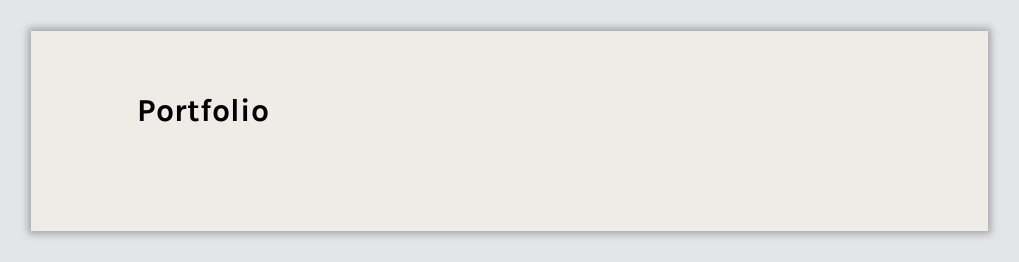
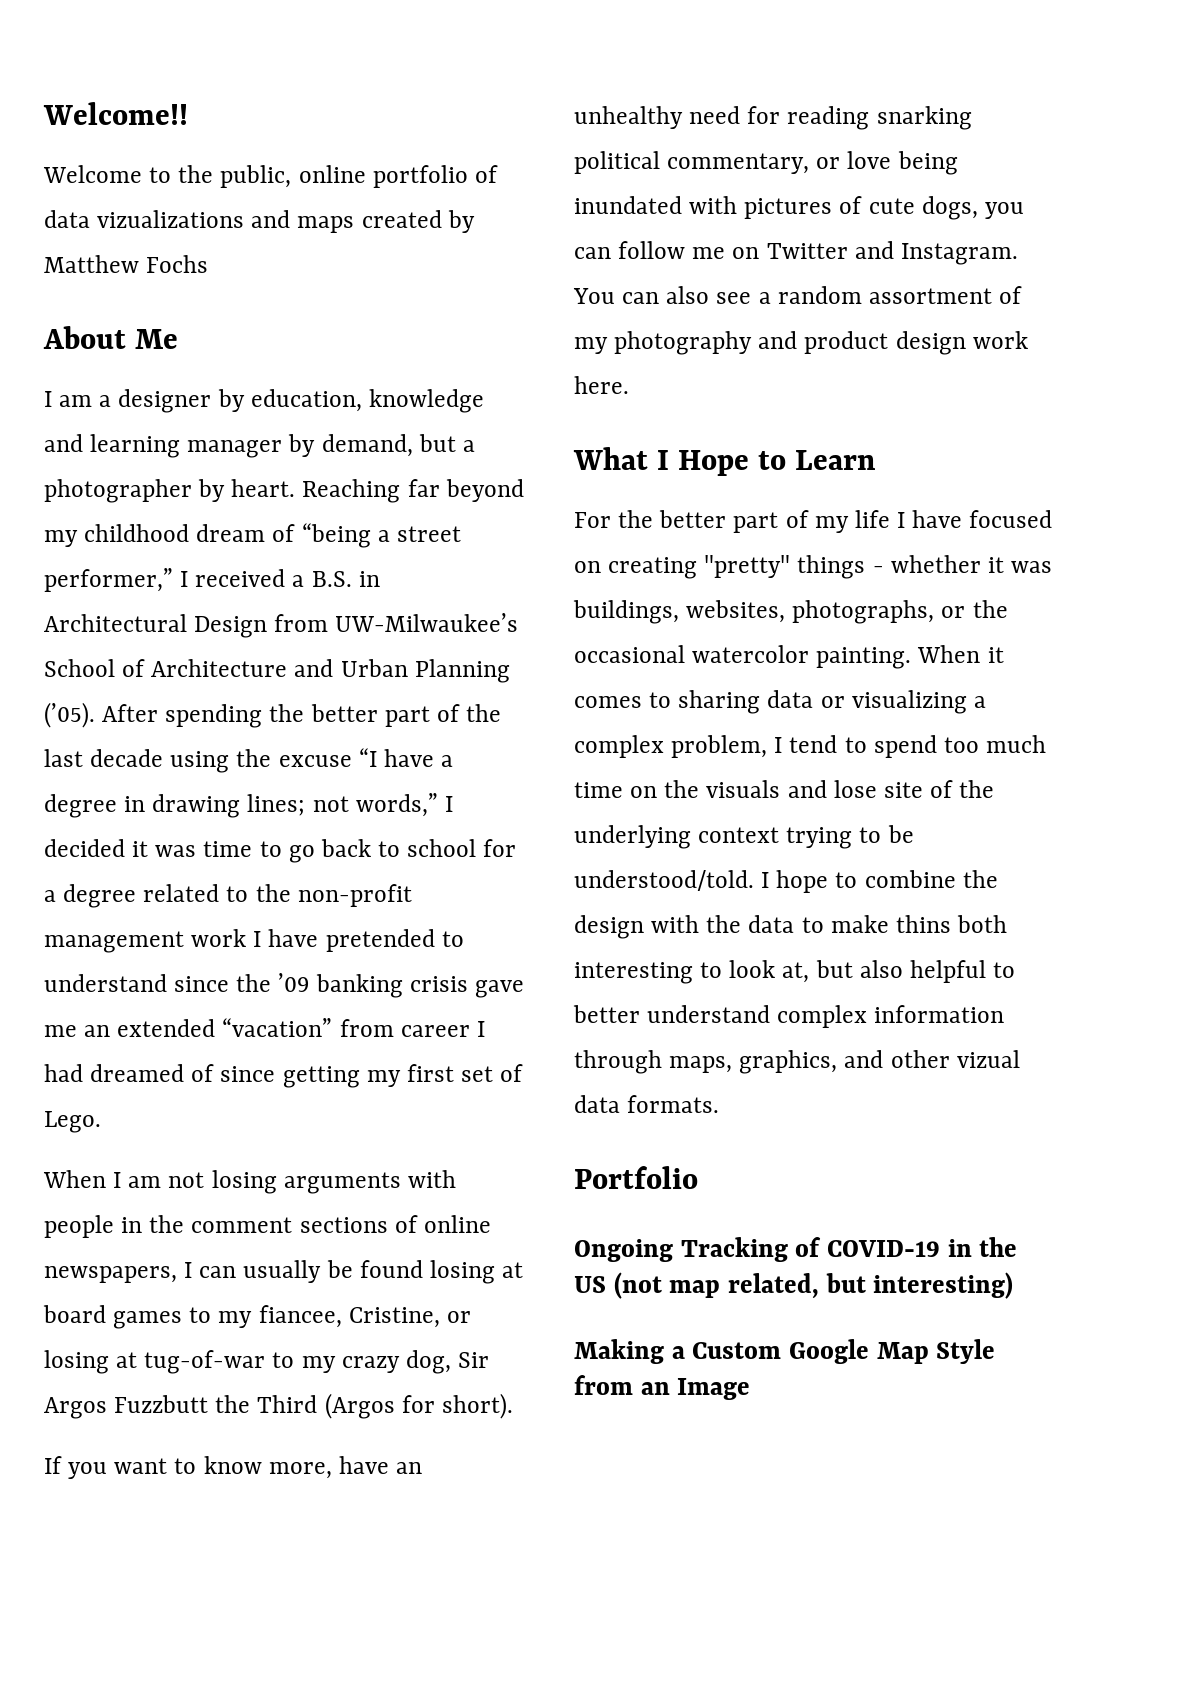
[137,98,269,122] Portfolio -> [43,102,188,125] [43,165,498,188] [44,210,475,233] [44,255,209,273] [43,326,179,349] [44,389,484,413] [44,434,475,458] [44,479,524,503] [44,523,461,548] [44,568,380,592] [44,613,519,638] [44,659,510,683] [44,702,502,728] [44,748,454,773] [44,793,453,818] [44,839,517,863] [44,884,412,908] [44,929,464,953] [44,973,524,998] [44,1018,485,1037] [44,1064,524,1088] [44,1111,101,1133] [43,1170,456,1194] [44,1215,491,1238] [44,1260,524,1284] [43,1305,471,1329] [44,1350,490,1374] [44,1393,513,1419] [44,1456,423,1479] [574,106,972,130] [574,151,958,175] [574,196,1024,220] [574,241,1018,265] [573,286,1023,304] [574,331,1028,355] [574,376,629,394] [573,447,877,476] [574,510,1053,533] [574,555,1053,579] [573,600,1008,624] [574,645,1004,669] [574,690,986,714] [574,735,1047,758] [574,780,995,798] [574,825,914,849] [574,870,998,893] [574,915,1008,939] [574,960,1016,984] [573,1005,1005,1028] [574,1050,1020,1074] [574,1095,720,1113] [574,1166,698,1189] [574,1237,1018,1262] [574,1272,1014,1299] [574,1339,996,1364] [574,1375,751,1400] Welcome!! // Welcome to the public, online portfolio of data vizualizations and maps created by Matthew Fochs // About Me // I am a designer by education, knowledge and learning manager by demand, but a photographer by heart. Reaching far beyond my childhood dream of “being a street performer,” I received a B.S. in Architectural Design from UW-Milwaukee’s School of Architecture and Urban Planning (’05). After spending the better part of the last decade using the excuse “I have a degree in drawing lines; not words,” I decided it was time to go back to school for a degree related to the non-profit management work I have pretended to understand since the ’09 banking crisis gave me an extended “vacation” from career I had dreamed of since getting my first set of Lego. // When I am not losing arguments with people in the comment sections of online newspapers, I can usually be found losing at board games to my fiancee, Cristine, or losing at tug-of-war to my crazy dog, Sir Argos Fuzzbutt the Third (Argos for short). // If you want to know more, have an unhealthy need for reading snarking political commentary, or love being inundated with pictures of cute dogs, you can follow me on Twitter and Instagram. You can also see a random assortment of my photography and product design work here. // What I Hope to Learn // For the better part of my life I have focused on creating "pretty" things - whether it was buildings, websites, photographs, or the occasional watercolor painting. When it comes to sharing data or visualizing a complex problem, I tend to spend too much time on the visuals and lose site of the underlying context trying to be understood/told. I hope to combine the design with the data to make thins both interesting to look at, but also helpful to better understand complex information through maps, graphics, and other vizual data formats. // Portfolio // Ongoing Tracking of COVID-19 in the US (not map related, but interesting) // Making a Custom Google Map Style from an Image

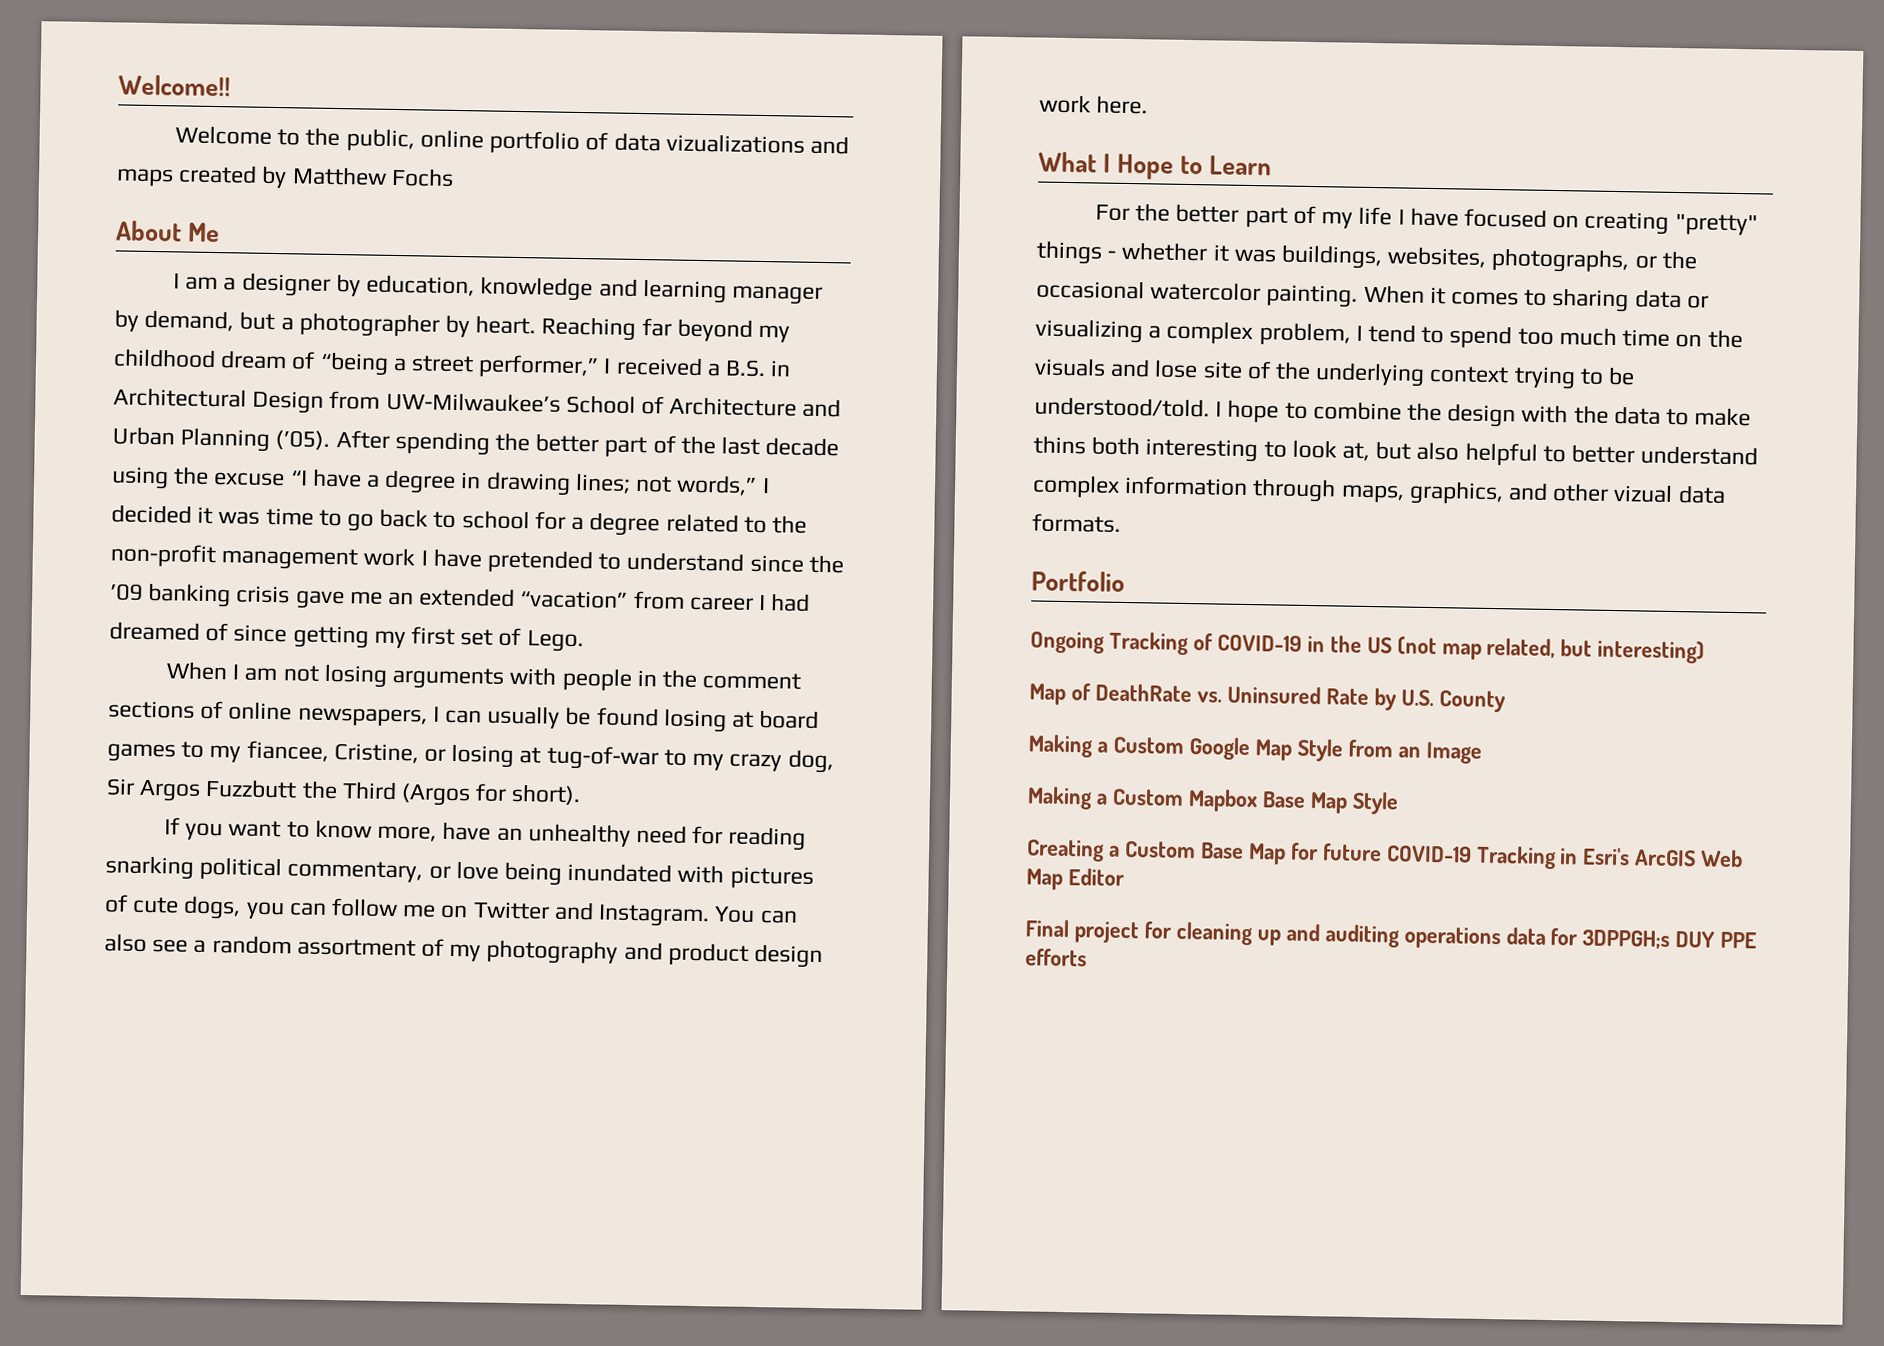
(1014, 1285) none -> [1029,683,1506,713] // Map of DeathRate vs. Uninsured Rate by U.S. County
(751, 1389) none -> [1027,786,1399,815] [1026,839,1744,870] [1026,868,1125,891] [1025,919,1758,950] [1025,948,1087,967] // Making a Custom Mapbox Base Map Style // Creating a Custom Base Map for future COVID-19 Tracking in Esri's ArcGIS Web Map Editor // Final project for cleaning up and auditing operations data for 3DPPGH;s DUY PPE efforts

